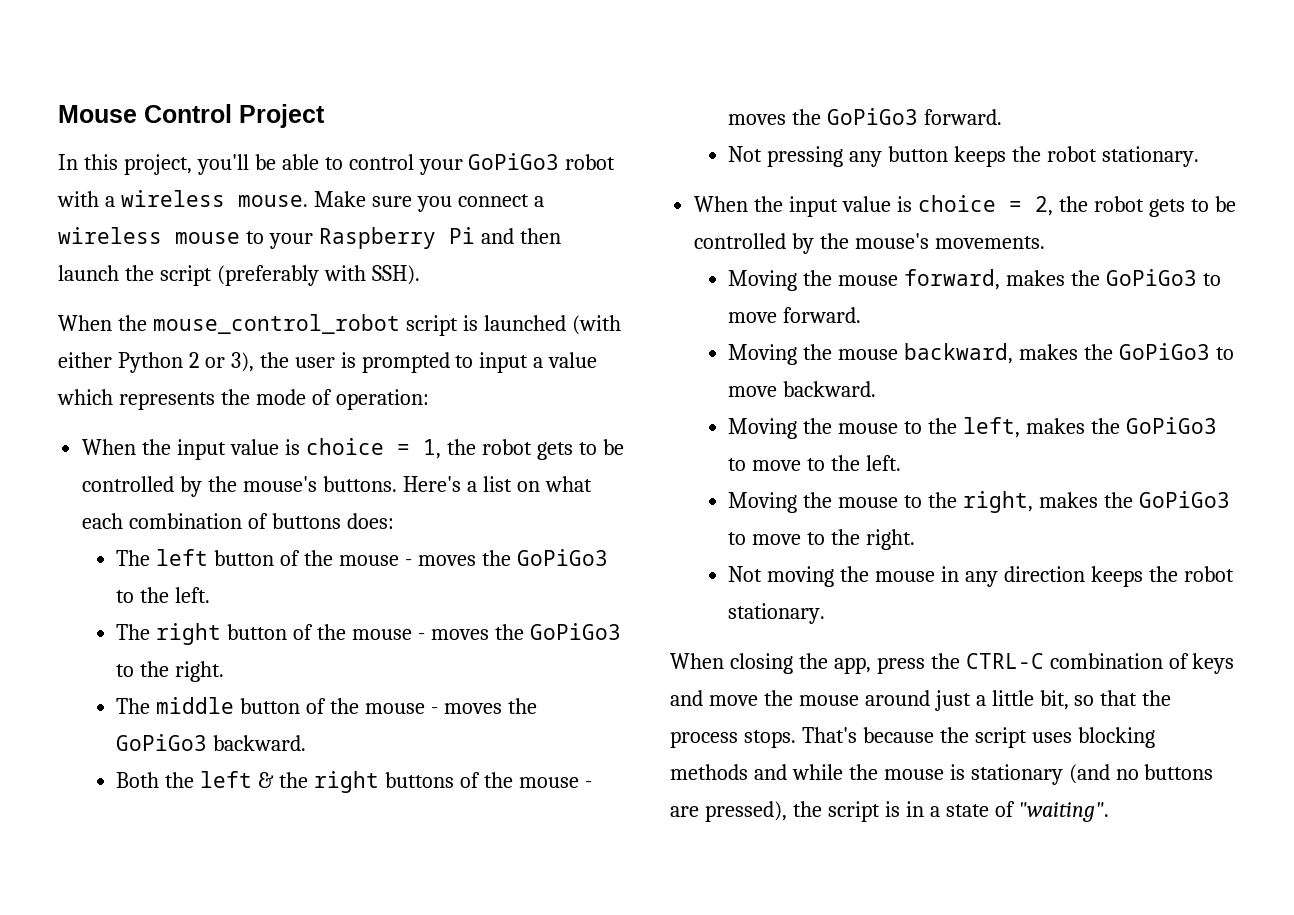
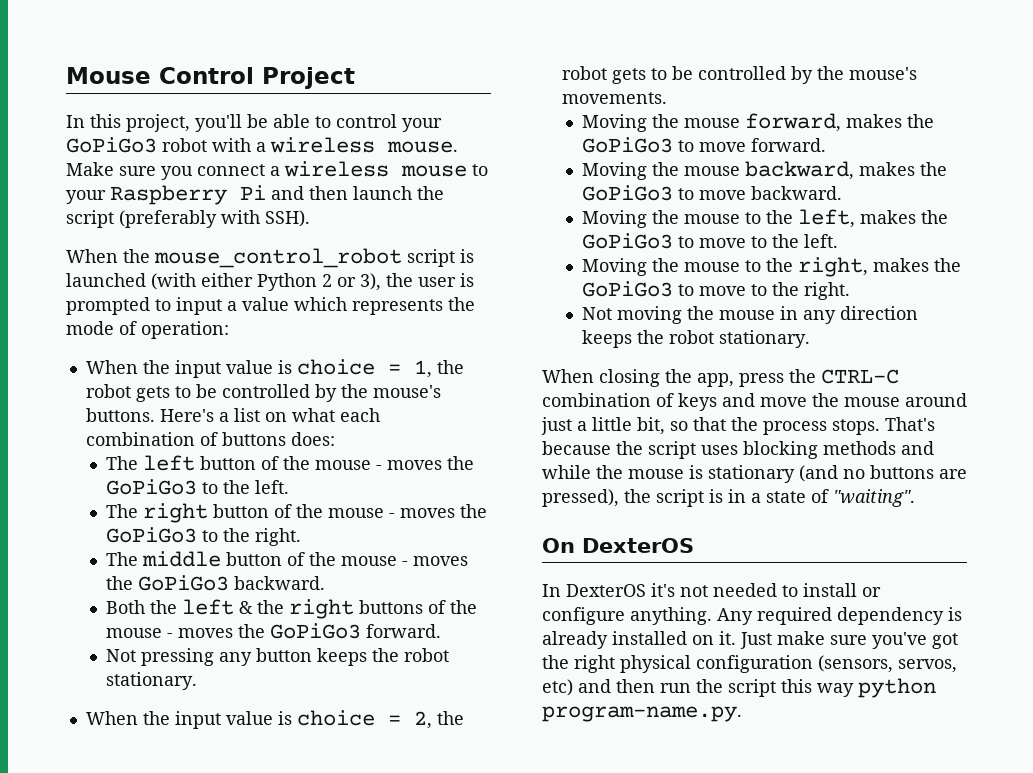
(1110, 812) none -> [542,538,694,553] [542,583,881,597] [542,607,962,625] [542,631,958,649] [542,655,957,673] [542,678,936,698] [542,706,742,722] // On DexterOS // In DexterOS it's not needed to install or configure anything. Any required dependency is already installed on it. Just make sure you've got the right physical configuration (sensors, servos, etc) and then run the script this way python program-name.py.

